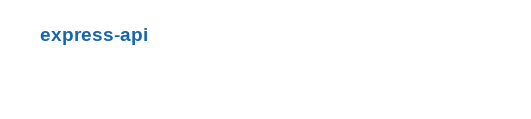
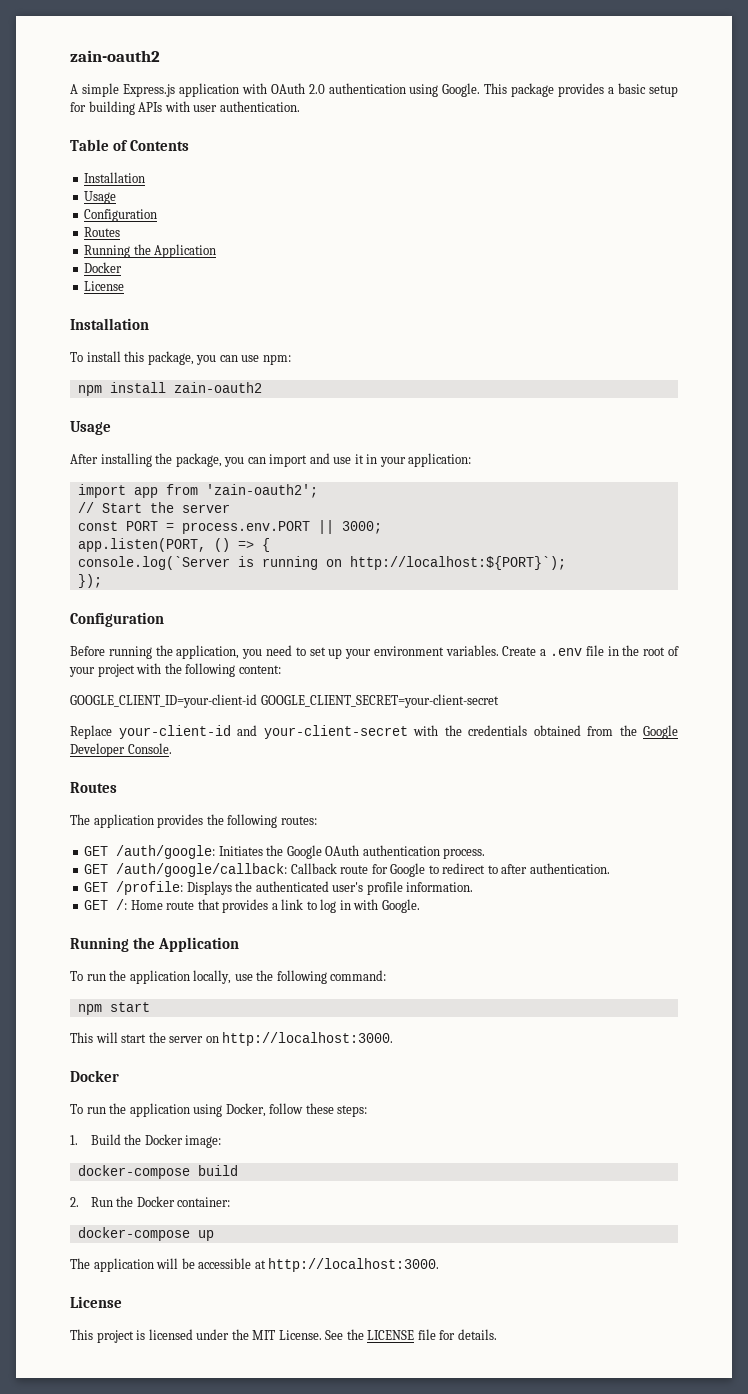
[40,28,148,45] express-api -> [70,50,160,62] [70,83,678,97] [70,101,300,115] [70,139,190,151] [84,172,146,183] [84,191,117,204] [84,209,158,222] [84,227,121,237] [84,244,217,258] [84,262,123,273] [84,281,125,291] [70,318,149,330] [70,351,291,365] [77,382,262,396] [70,421,111,435] [70,453,472,467] [77,484,318,498] [77,502,230,513] [77,520,382,534] [77,538,270,552] [77,556,566,570] [77,574,102,588] [70,612,164,627] [70,645,679,659] [69,663,281,677] [70,694,499,708] [70,725,678,739] [70,743,172,757] [70,782,117,793] [70,814,317,828] [84,845,486,859] [84,863,610,877] [84,881,474,895] [84,899,420,913] [70,937,240,952] [70,970,387,984] [77,1002,150,1015] [70,1032,394,1046] [70,1070,119,1082] [70,1103,368,1117] [70,1134,222,1148] [77,1165,238,1179] [70,1196,231,1207] [77,1227,214,1241] [70,1258,440,1272] [70,1296,122,1308] [70,1329,497,1343] zain-oauth2 // A simple Express.js application with OAuth 2.0 authentication using Google. This package provides a basic setup for building APIs with user authentication. // Table of Contents // Installation // Usage // Configuration // Routes // Running the Application // Docker // License // Installation // To install this package, you can use npm: // npm install zain-oauth2 // Usage // After installing the package, you can import and use it in your application: // import app from 'zain-oauth2'; // // Start the server // const PORT = process.env.PORT || 3000; // app.listen(PORT, () => { // console.log(`Server is running on http://localhost:${PORT}`); // }); // Configuration // Before running the application, you need to set up your environment variables. Create a .env file in the root of your project with the following content: // GOOGLE_CLIENT_ID=your-client-id GOOGLE_CLIENT_SECRET=your-client-secret // Replace your-client-id and your-client-secret with the credentials obtained from the Google Developer Console. // Routes // The application provides the following routes: // GET /auth/google: Initiates the Google OAuth authentication process. // GET /auth/google/callback: Callback route for Google to redirect to after authentication. // GET /profile: Displays the authenticated user's profile information. // GET /: Home route that provides a link to log in with Google. // Running the Application // To run the application locally, use the following command: // npm start // This will start the server on http://localhost:3000. // Docker // To run the application using Docker, follow these steps: // 1. Build the Docker image: // docker-compose build // 2. Run the Docker container: // docker-compose up // The application will be accessible at http://localhost:3000. // License // This project is licensed under the MIT License. See the LICENSE file for details.

